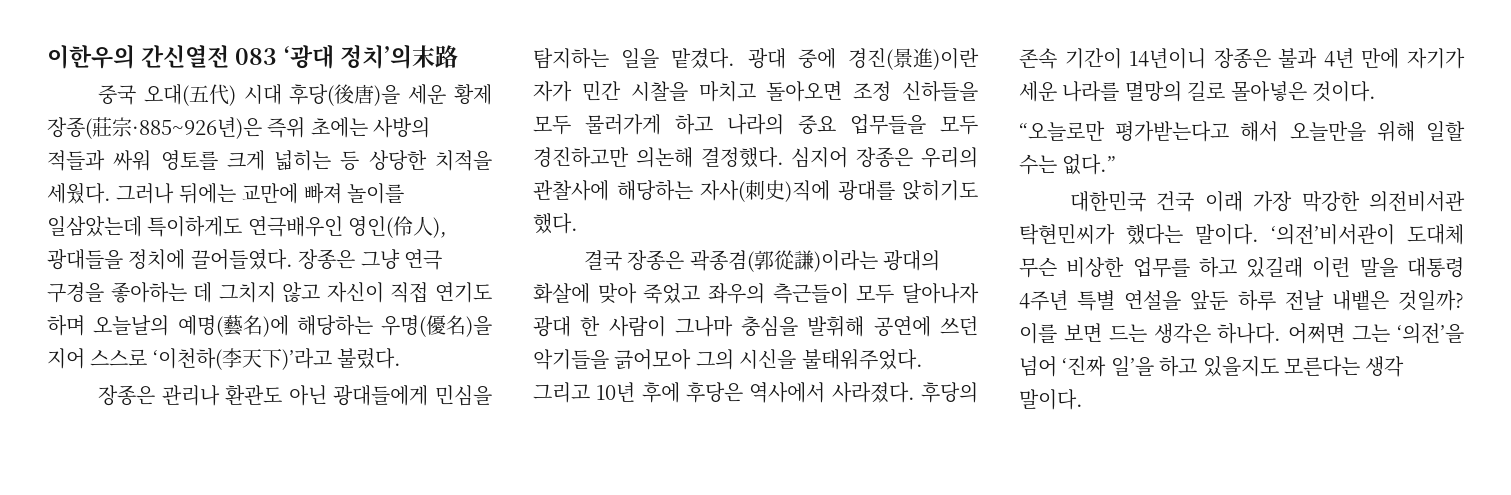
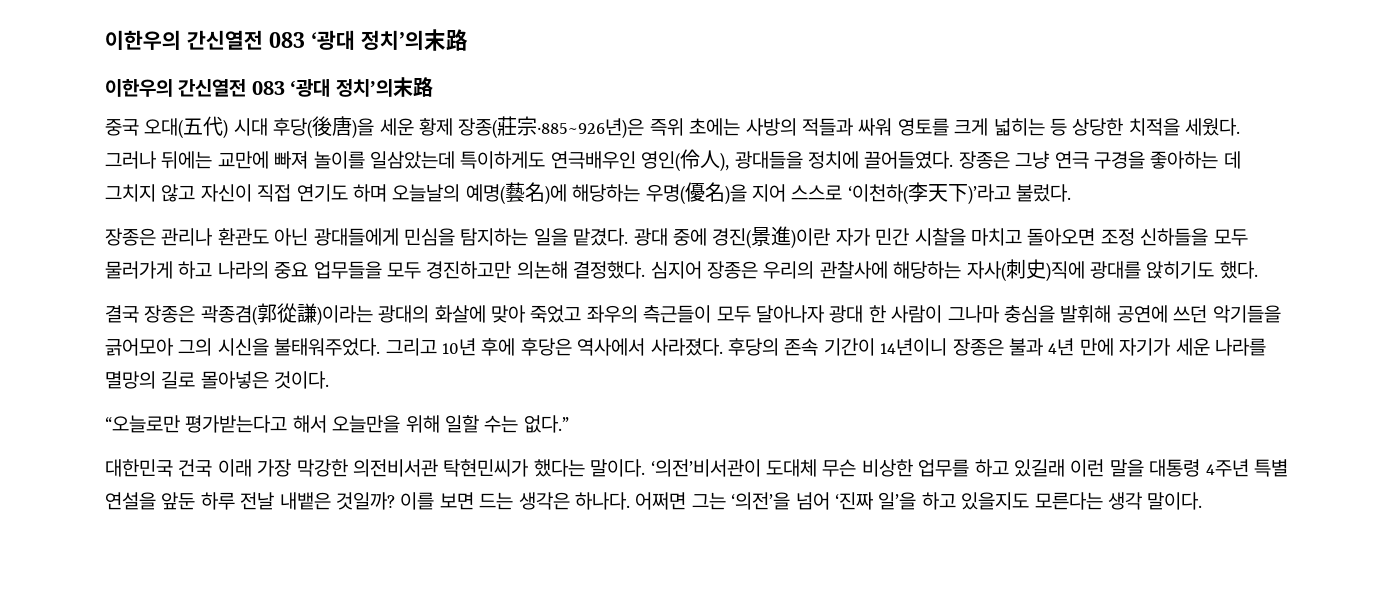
[47,45,458,69] 이한우의 간신열전 083 ‘광대 정치’의末路 -> [105,29,468,51] [105,77,433,97] 이한우의 간신열전 083 ‘광대 정치’의末路 // 이한우의 간신열전 083 ‘광대 정치’의末路

